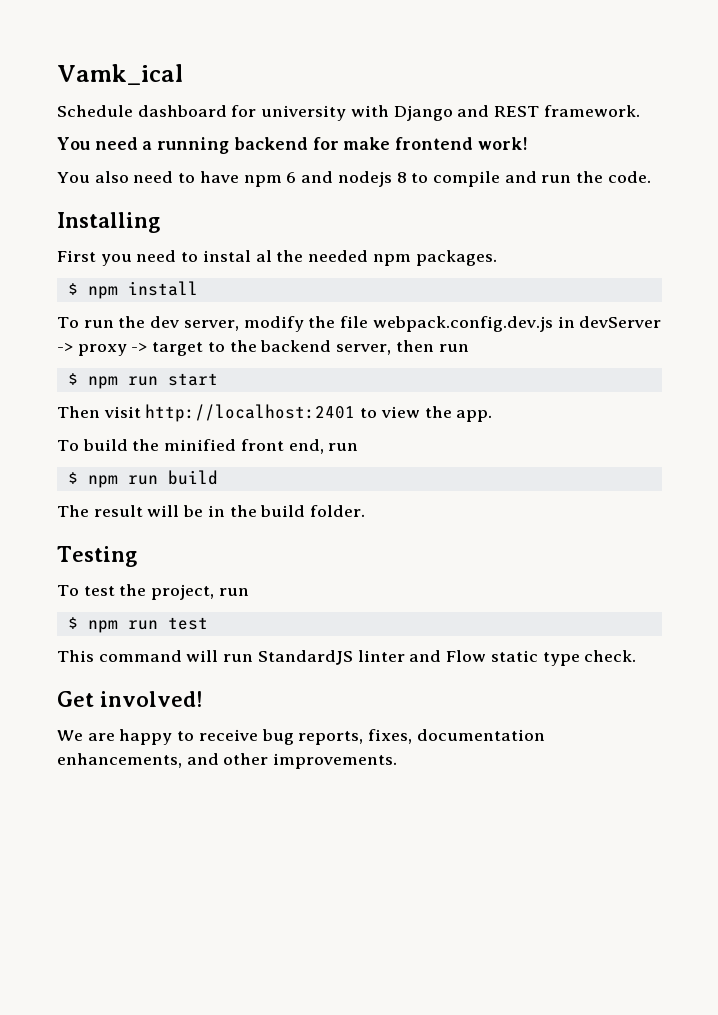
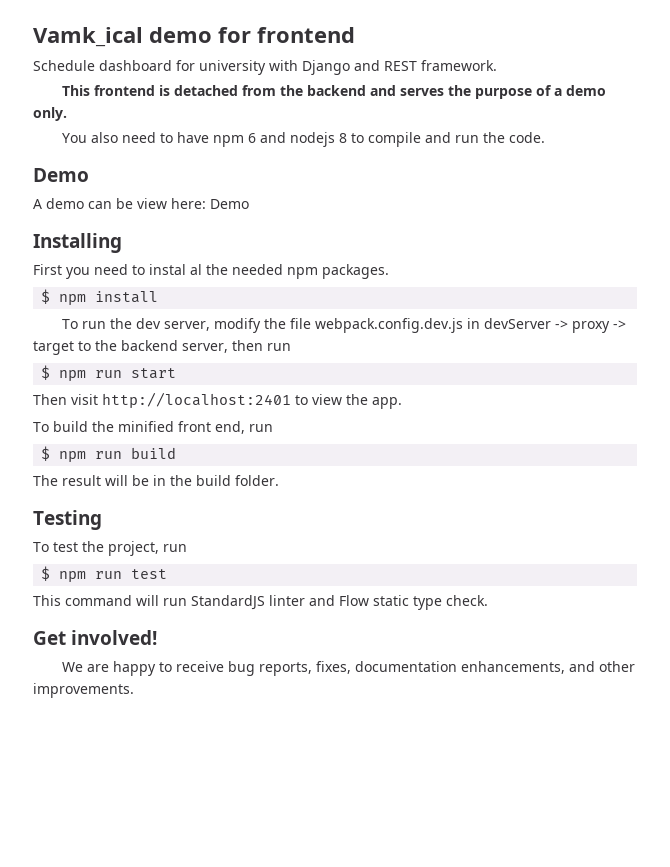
(183, 74) none -> [149,27,355,43] demo for frontend
[57,137,528,154] You need a running backend for make frontend work! -> [62,85,607,99] [33,107,67,121] This frontend is detached from the backend and serves the purpose of a demo only.
(651, 177) none -> [33,168,89,182] [33,198,249,209] // Demo // A demo can be view here: Demo

